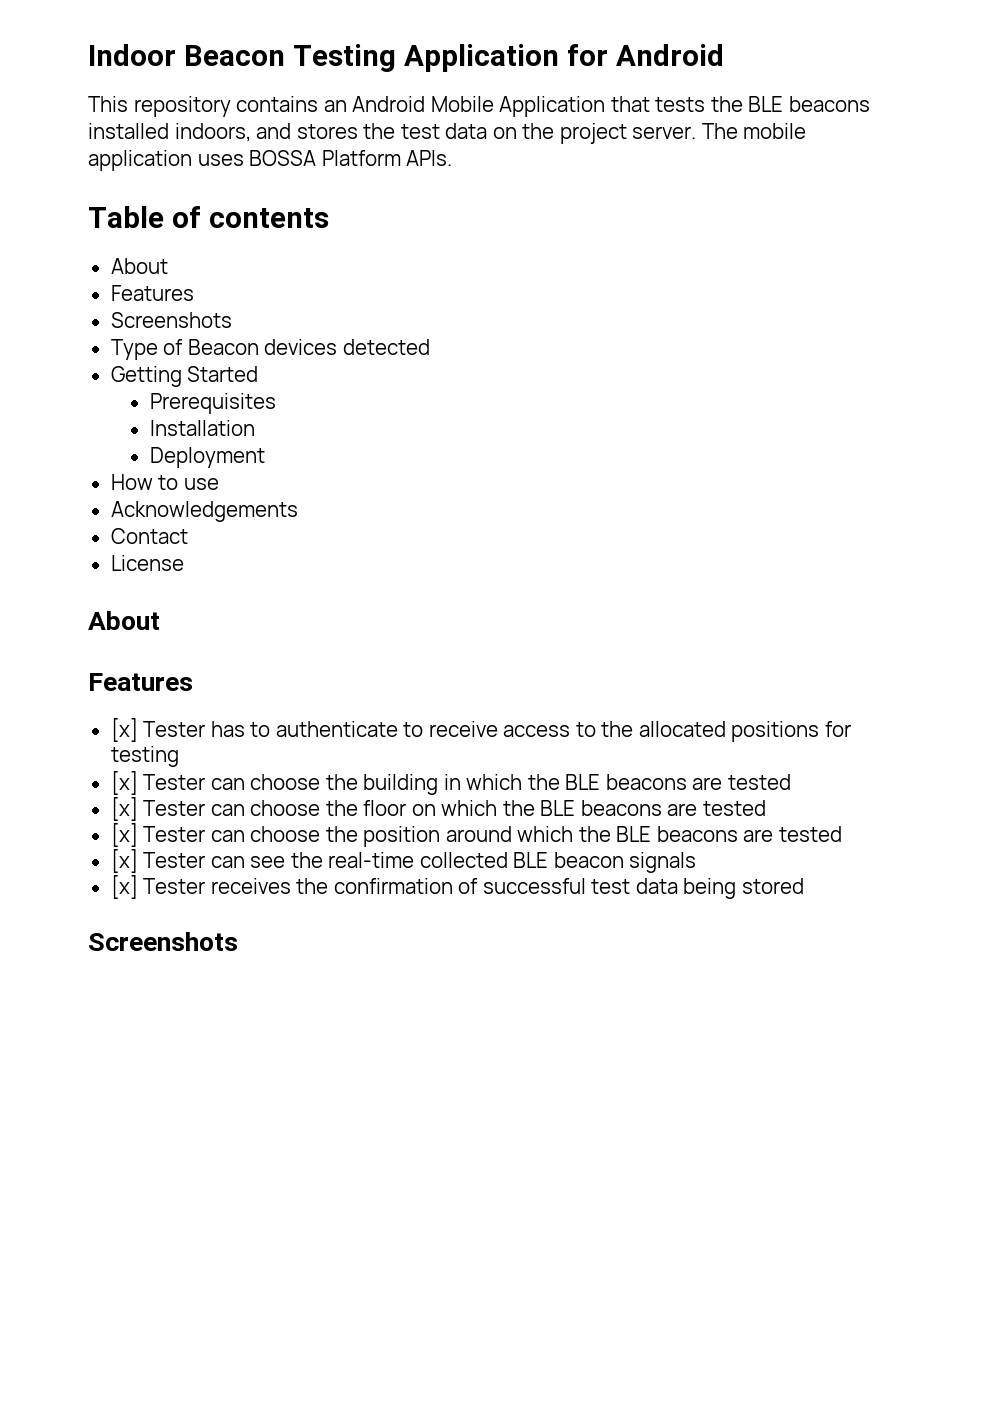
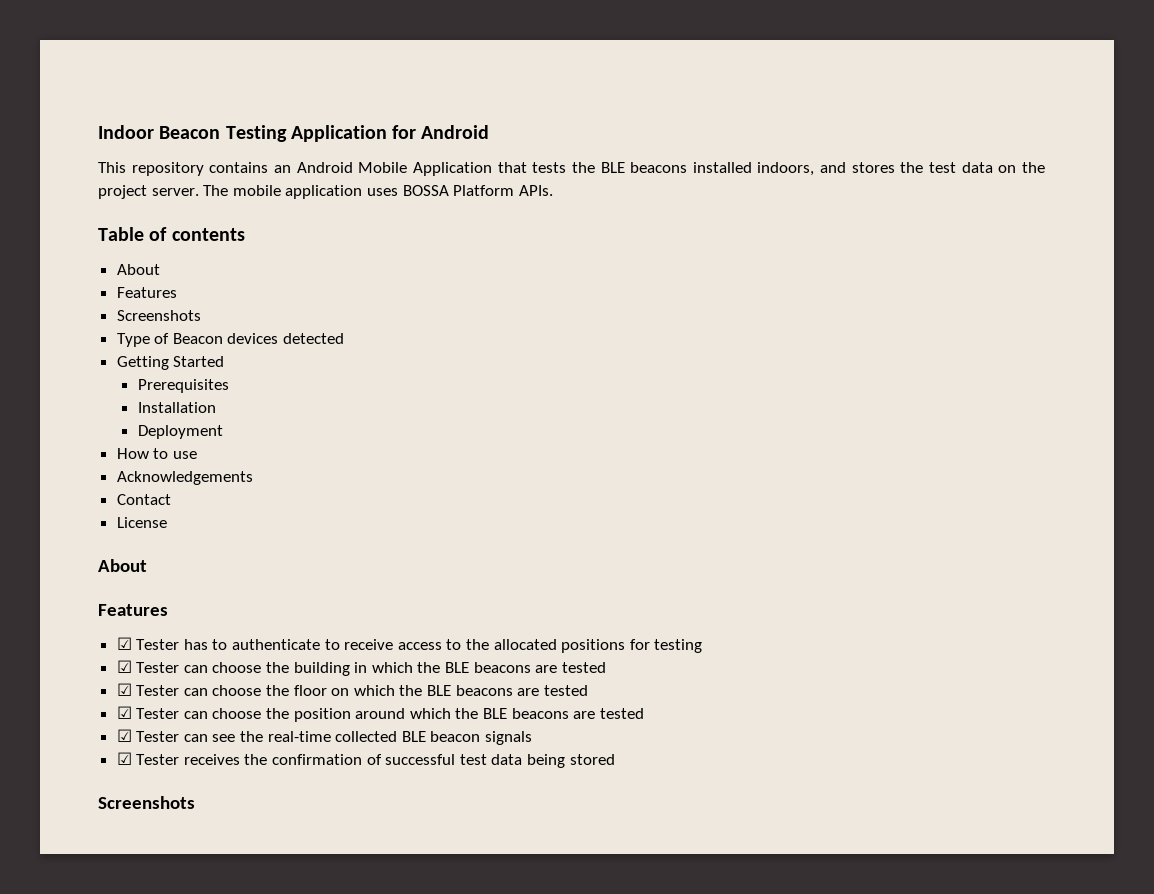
[110,718,138,742] [x] -> [116,637,132,650] ☑
[110,771,138,795] [x] -> [116,660,132,673] ☑
[110,797,138,821] [x] -> [116,683,132,696] ☑
[110,823,138,847] [x] -> [116,706,132,719] ☑
[110,849,138,873] [x] -> [116,729,132,742] ☑
[110,875,138,899] [x] -> [116,752,132,765] ☑

